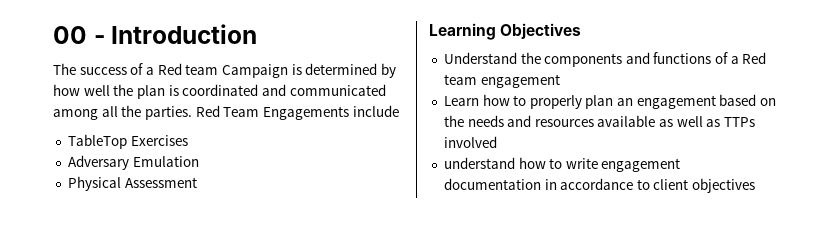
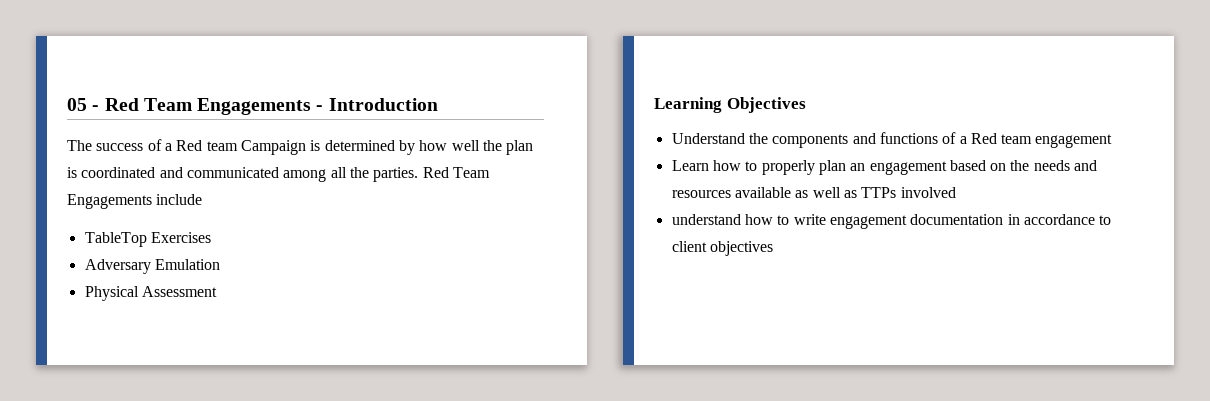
[53,26,87,44] 00 -> [67,98,312,115] 05 - Red Team Engagements

